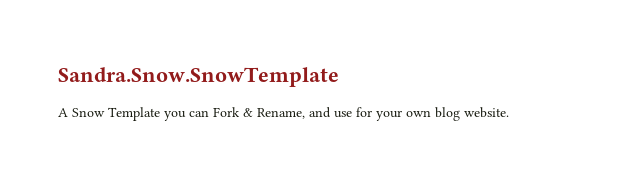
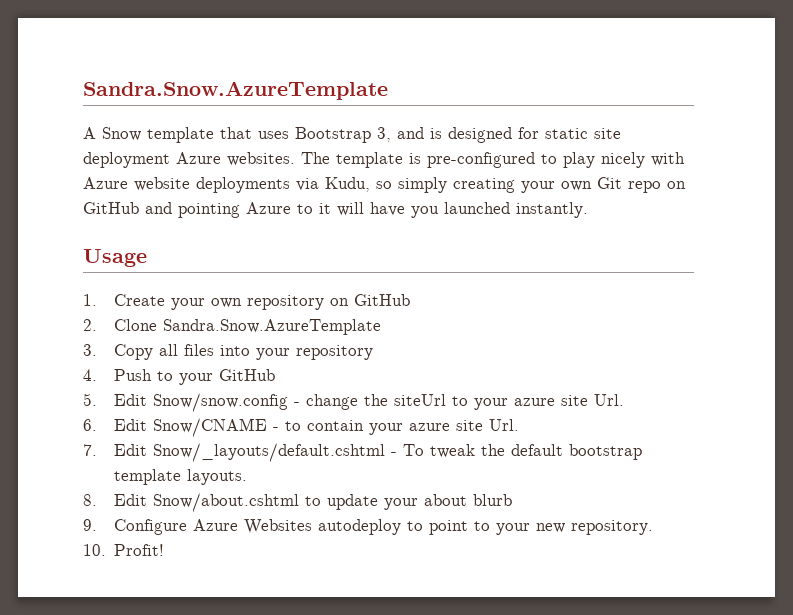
[58,67,339,87] Sandra.Snow.SnowTemplate -> [83,81,388,100] Sandra.Snow.AzureTemplate
[108,107,509,121] Template you can Fork & Rename, and use for your own blog website. -> [147,127,621,143] [83,152,685,168] [83,177,686,193] [83,202,588,218] [83,249,147,267] [83,294,411,310] [83,319,382,335] [83,344,374,360] [83,369,276,385] [83,393,625,412] [83,418,520,437] [83,443,643,462] [114,469,248,485] [83,493,513,512] [83,519,654,535] [83,544,165,556] template that uses Bootstrap 3, and is designed for static site deployment Azure websites. The template is pre-configured to play nicely with Azure website deployments via Kudu, so simply creating your own Git repo on GitHub and pointing Azure to it will have you launched instantly. // Usage // 1. Create your own repository on GitHub // 2. Clone Sandra.Snow.AzureTemplate // 3. Copy all files into your repository // 4. Push to your GitHub // 5. Edit Snow/snow.config - change the siteUrl to your azure site Url. // 6. Edit Snow/CNAME - to contain your azure site Url. // 7. Edit Snow/_layouts/default.cshtml - To tweak the default bootstrap template layouts. // 8. Edit Snow/about.cshtml to update your about blurb // 9. Configure Azure Websites autodeploy to point to your new repository. // 10. Profit!

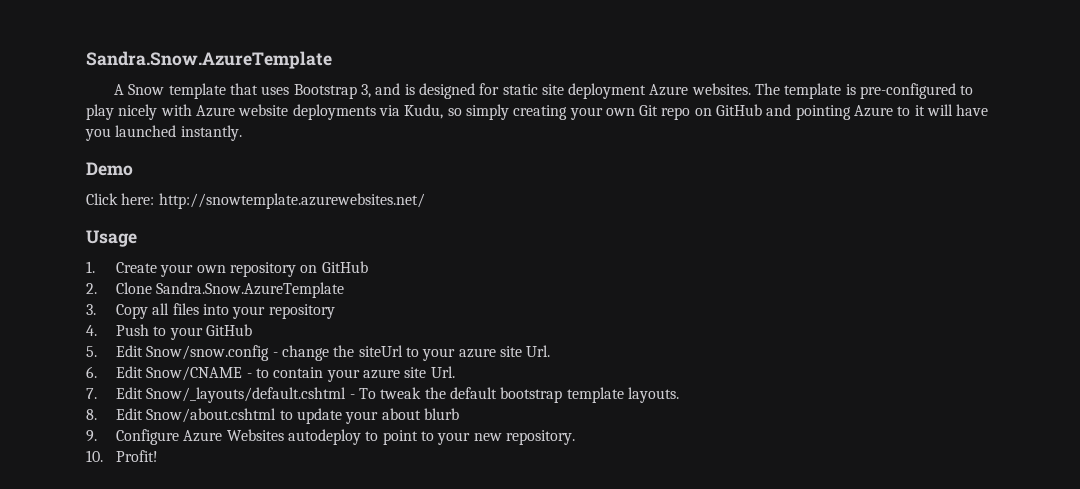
(588, 210) none -> [86,162,133,176] [86,193,425,209] // Demo // Click here: http://snowtemplate.azurewebsites.net/

